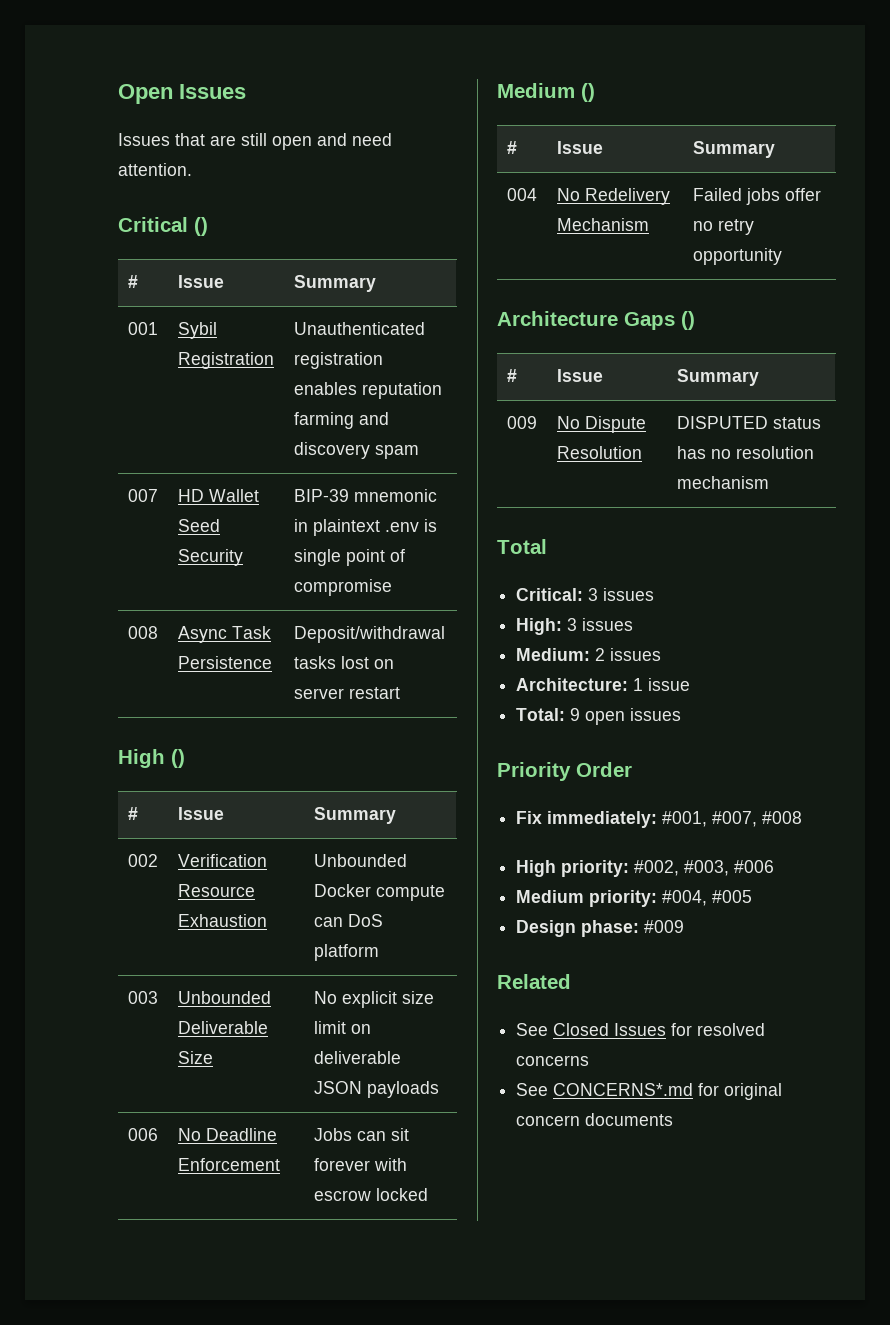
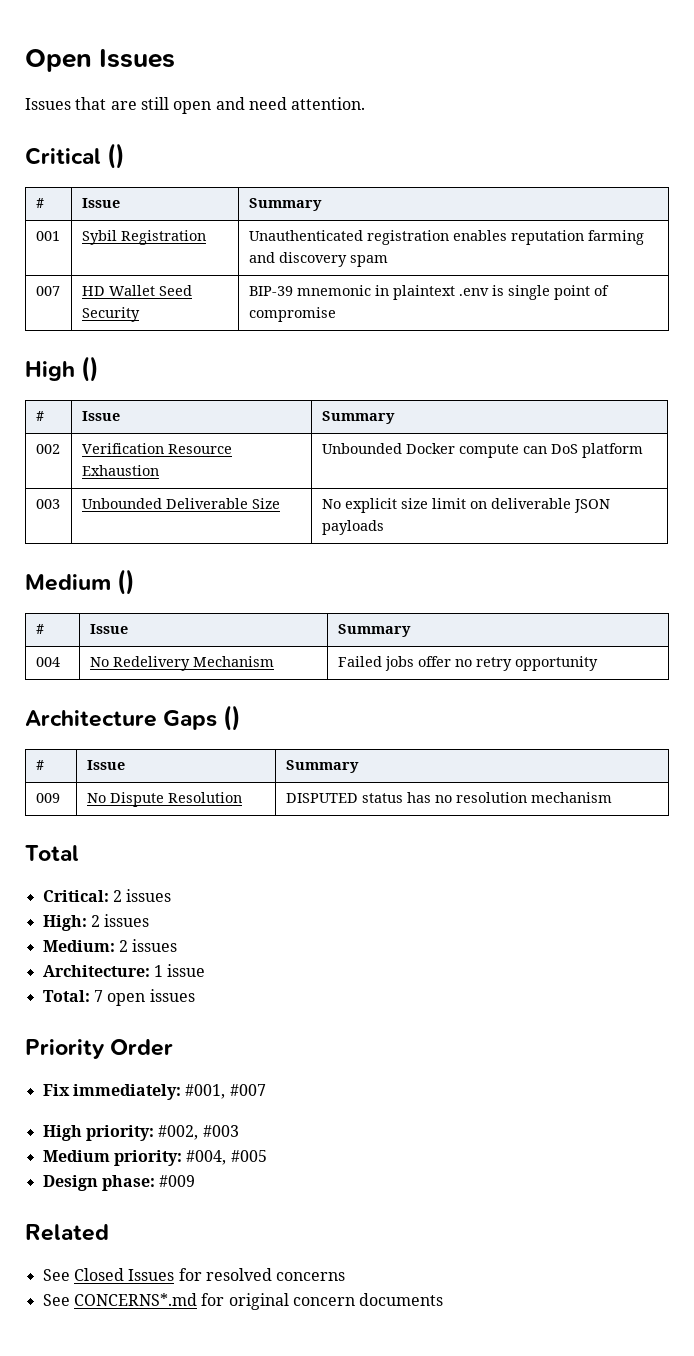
[127,626,158,639] [177,626,271,643] [177,656,272,669] [293,626,445,643] [293,656,394,669] [293,687,400,699] // 008 | Async Task Persistence | Deposit/withdrawal tasks lost on server restart -> (336, 314) none
[127,1128,158,1141] [177,1128,277,1141] [177,1158,280,1171] [313,1128,409,1141] [313,1158,407,1171] [313,1188,428,1201] // 006 | No Deadline Enforcement | Jobs can sit forever with escrow locked -> (384, 527) none
[588,588,599,601] 3 -> [112,890,122,902] 2
[567,618,578,631] 3 -> [90,915,100,927] 2
[570,708,581,721] 9 -> [93,990,103,1002] 7
[712,811,803,827] #007, #008 -> [229,1084,266,1096] #007
[684,860,775,876] #003, #006 -> [202,1125,239,1137] #003

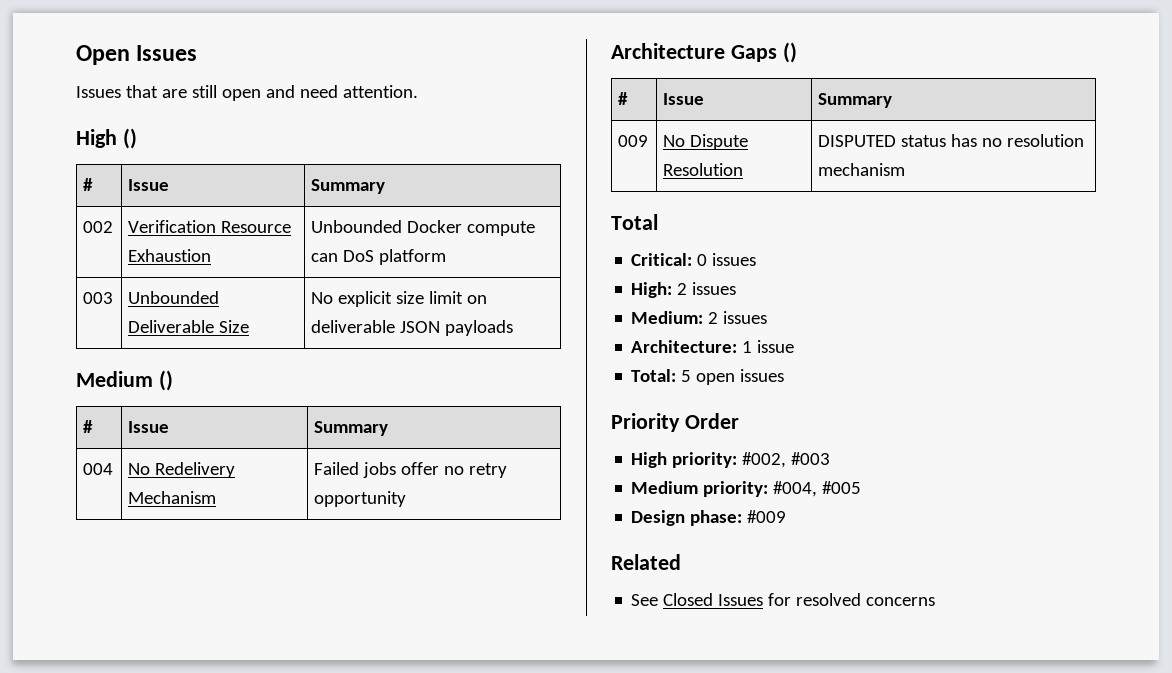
[25,143,126,169] [35,198,44,208] [81,198,120,208] [248,198,322,211] [35,231,60,241] [81,230,206,245] [248,230,644,245] [248,252,388,267] [35,286,60,296] [81,285,192,296] [81,307,140,322] [248,285,609,300] [248,307,336,322] // Critical () // # | Issue | Summary // 001 | Sybil Registration | Unauthenticated registration enables reputation farming and discovery spam // 007 | HD Wallet Seed Security | BIP-39 mnemonic in plaintext .env is single point of compromise -> (418, 91) none
[112,890,122,902] 2 -> [697,254,708,266] 0
[93,990,103,1002] 7 -> [681,370,692,382] 5
[42,1084,266,1100] // Fix immediately: #001, #007 -> (739, 421) none
[42,1293,444,1310] // See CONCERNS*.md for original concern documents -> (936, 601) none

